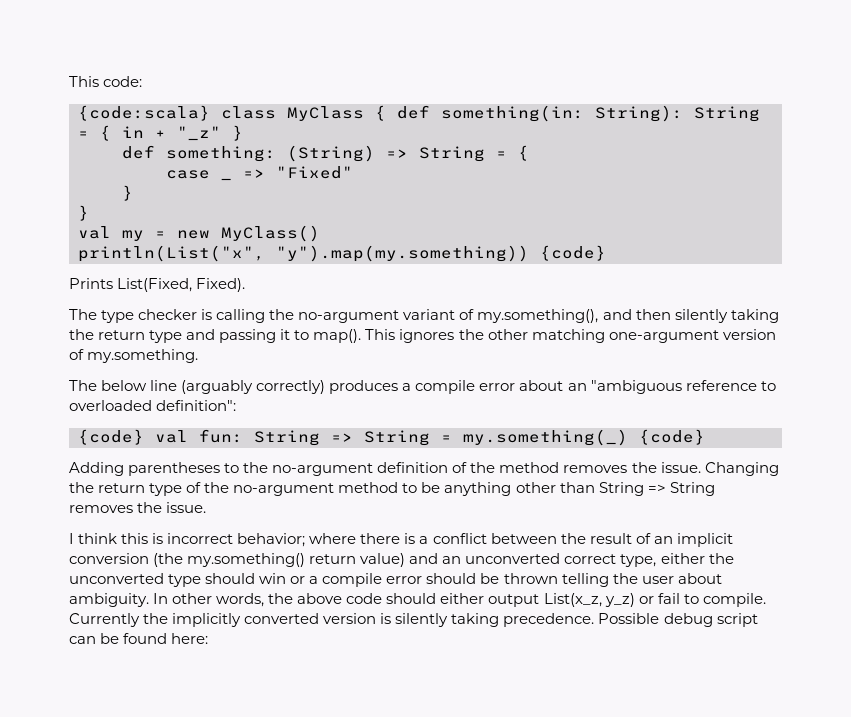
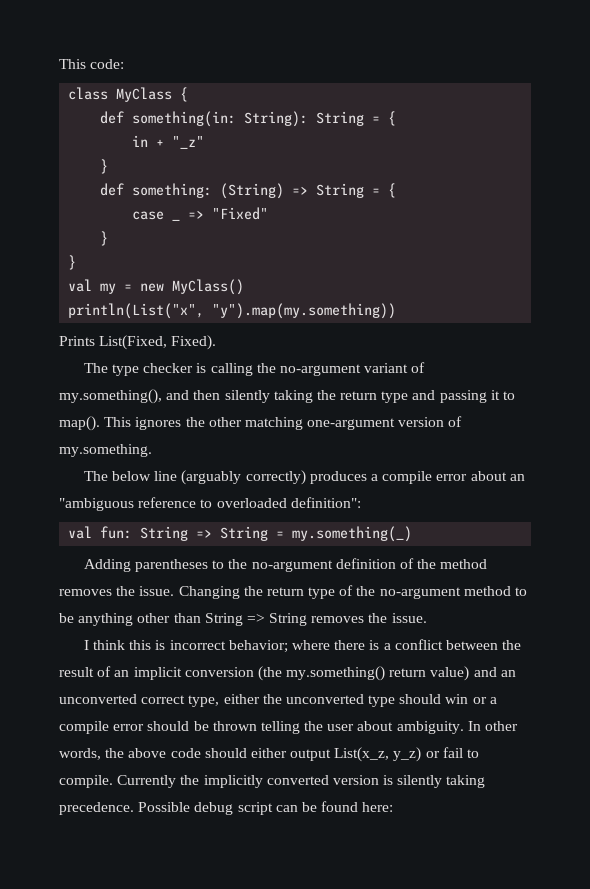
[78,105,210,121] {code:scala} -> (125, 64) none
(386, 113) none -> (189, 94) //
(111, 133) none -> (397, 118) //
(221, 133) none -> (205, 142) //
[540,245,606,261] {code} -> (397, 311) none
[78,429,144,445] {code} -> (361, 502) none
[639,429,705,445] {code} -> (413, 534) none

